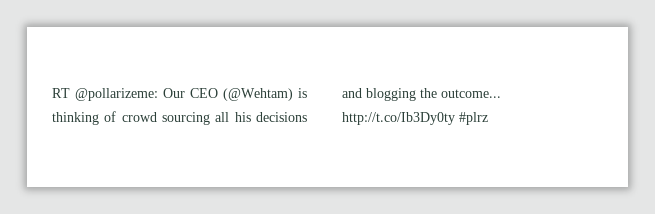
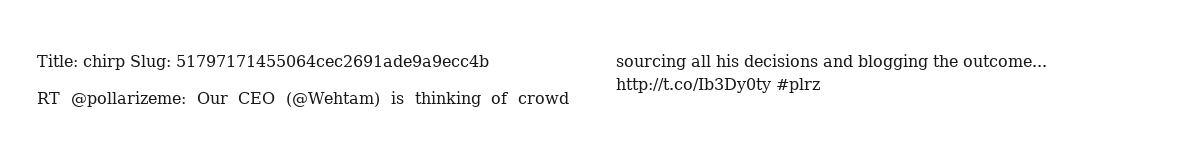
(52, 93) none -> [37,54,489,70] Title: chirp Slug: 51797171455064cec2691ade9a9ecc4b //

